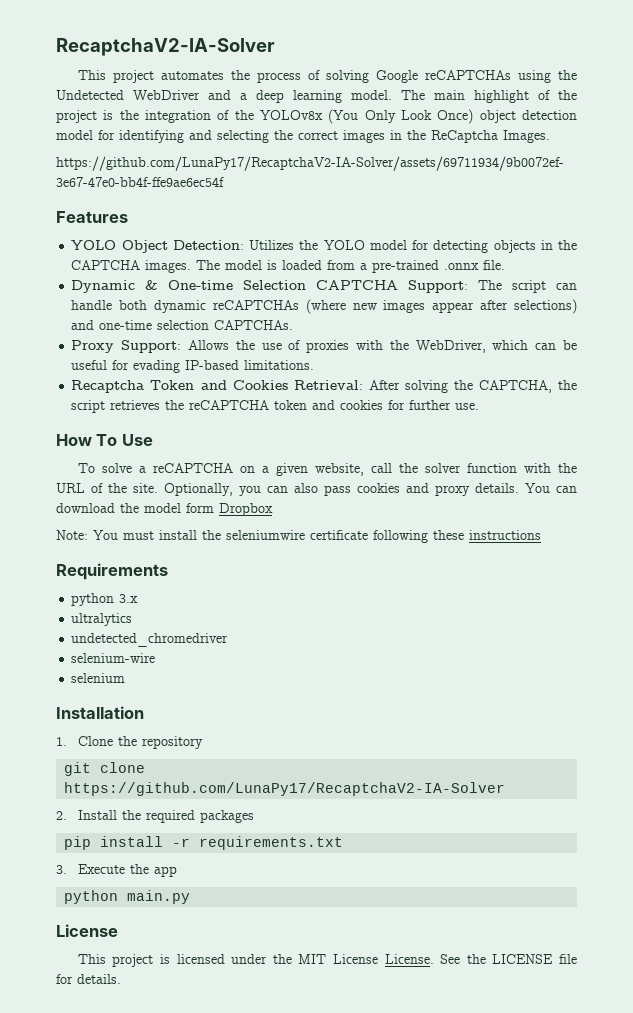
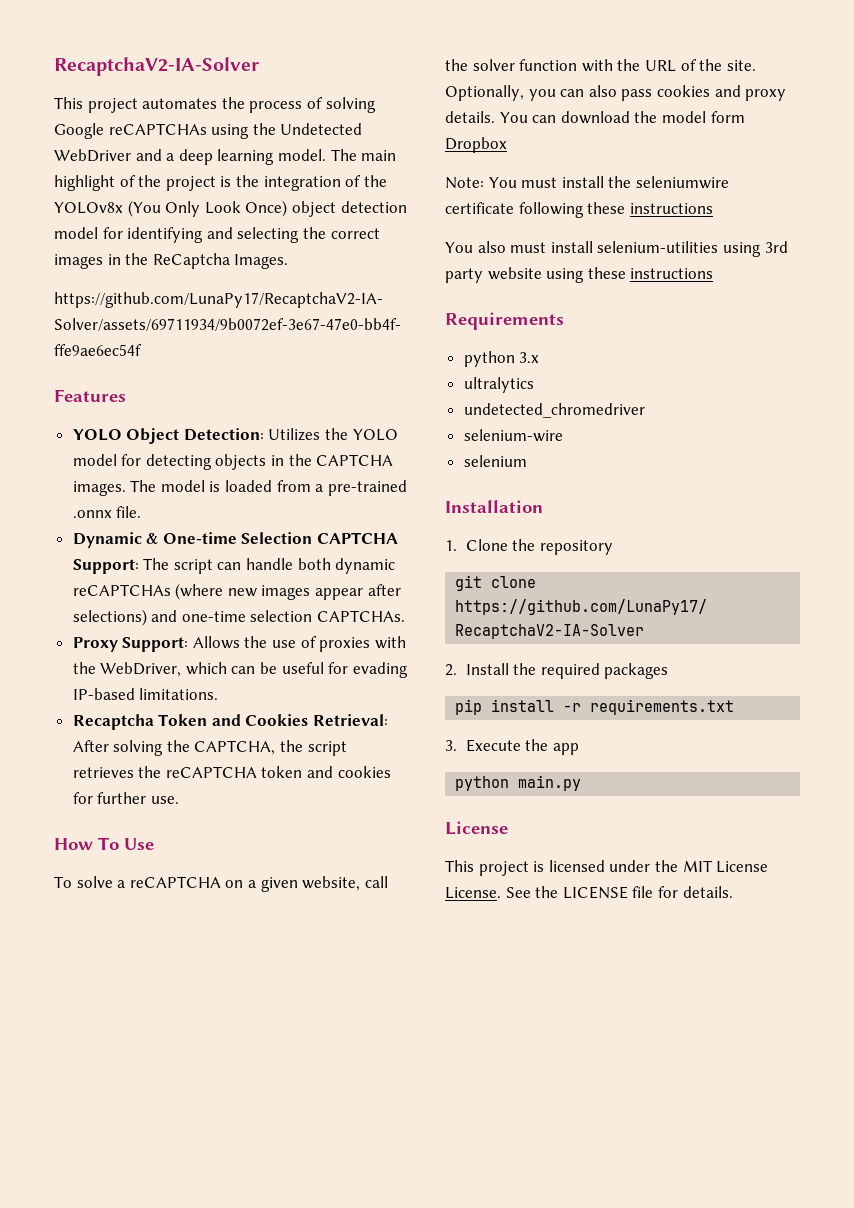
(541, 535) none -> [445,241,788,257] [445,267,714,283] // You also must install selenium-utilities using 3rd party website using these instructions

